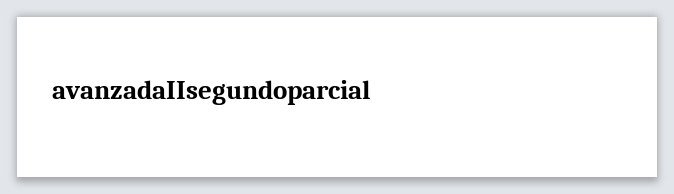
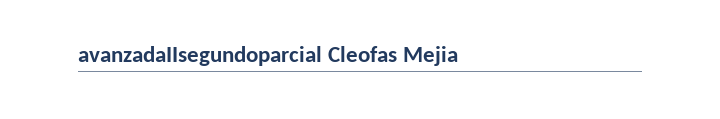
(370, 92) none -> [328,46,459,66] Cleofas Mejia

